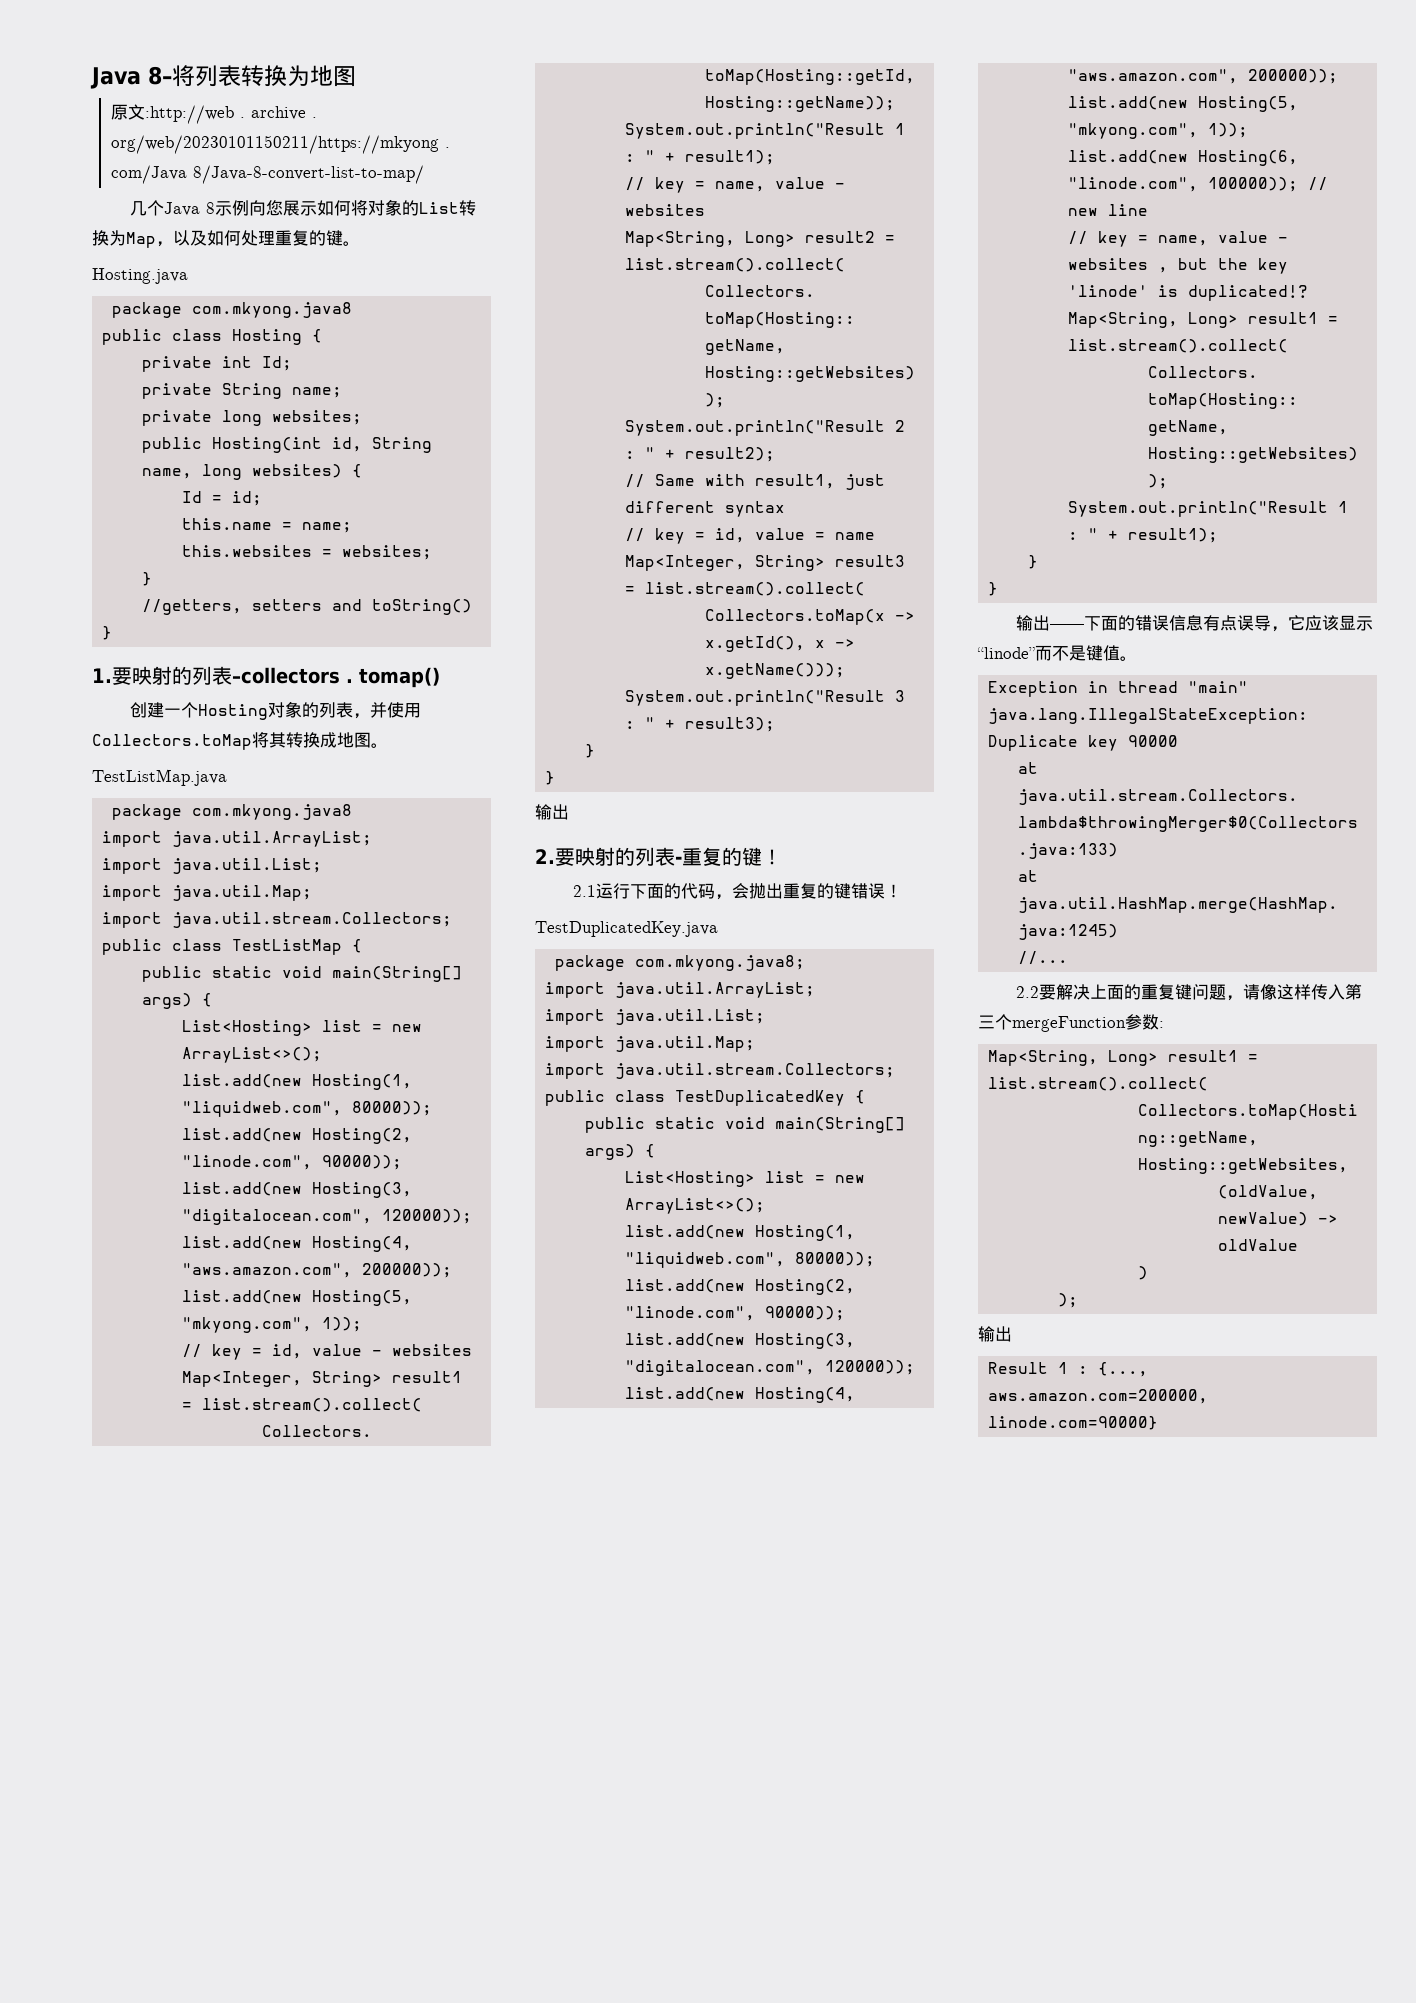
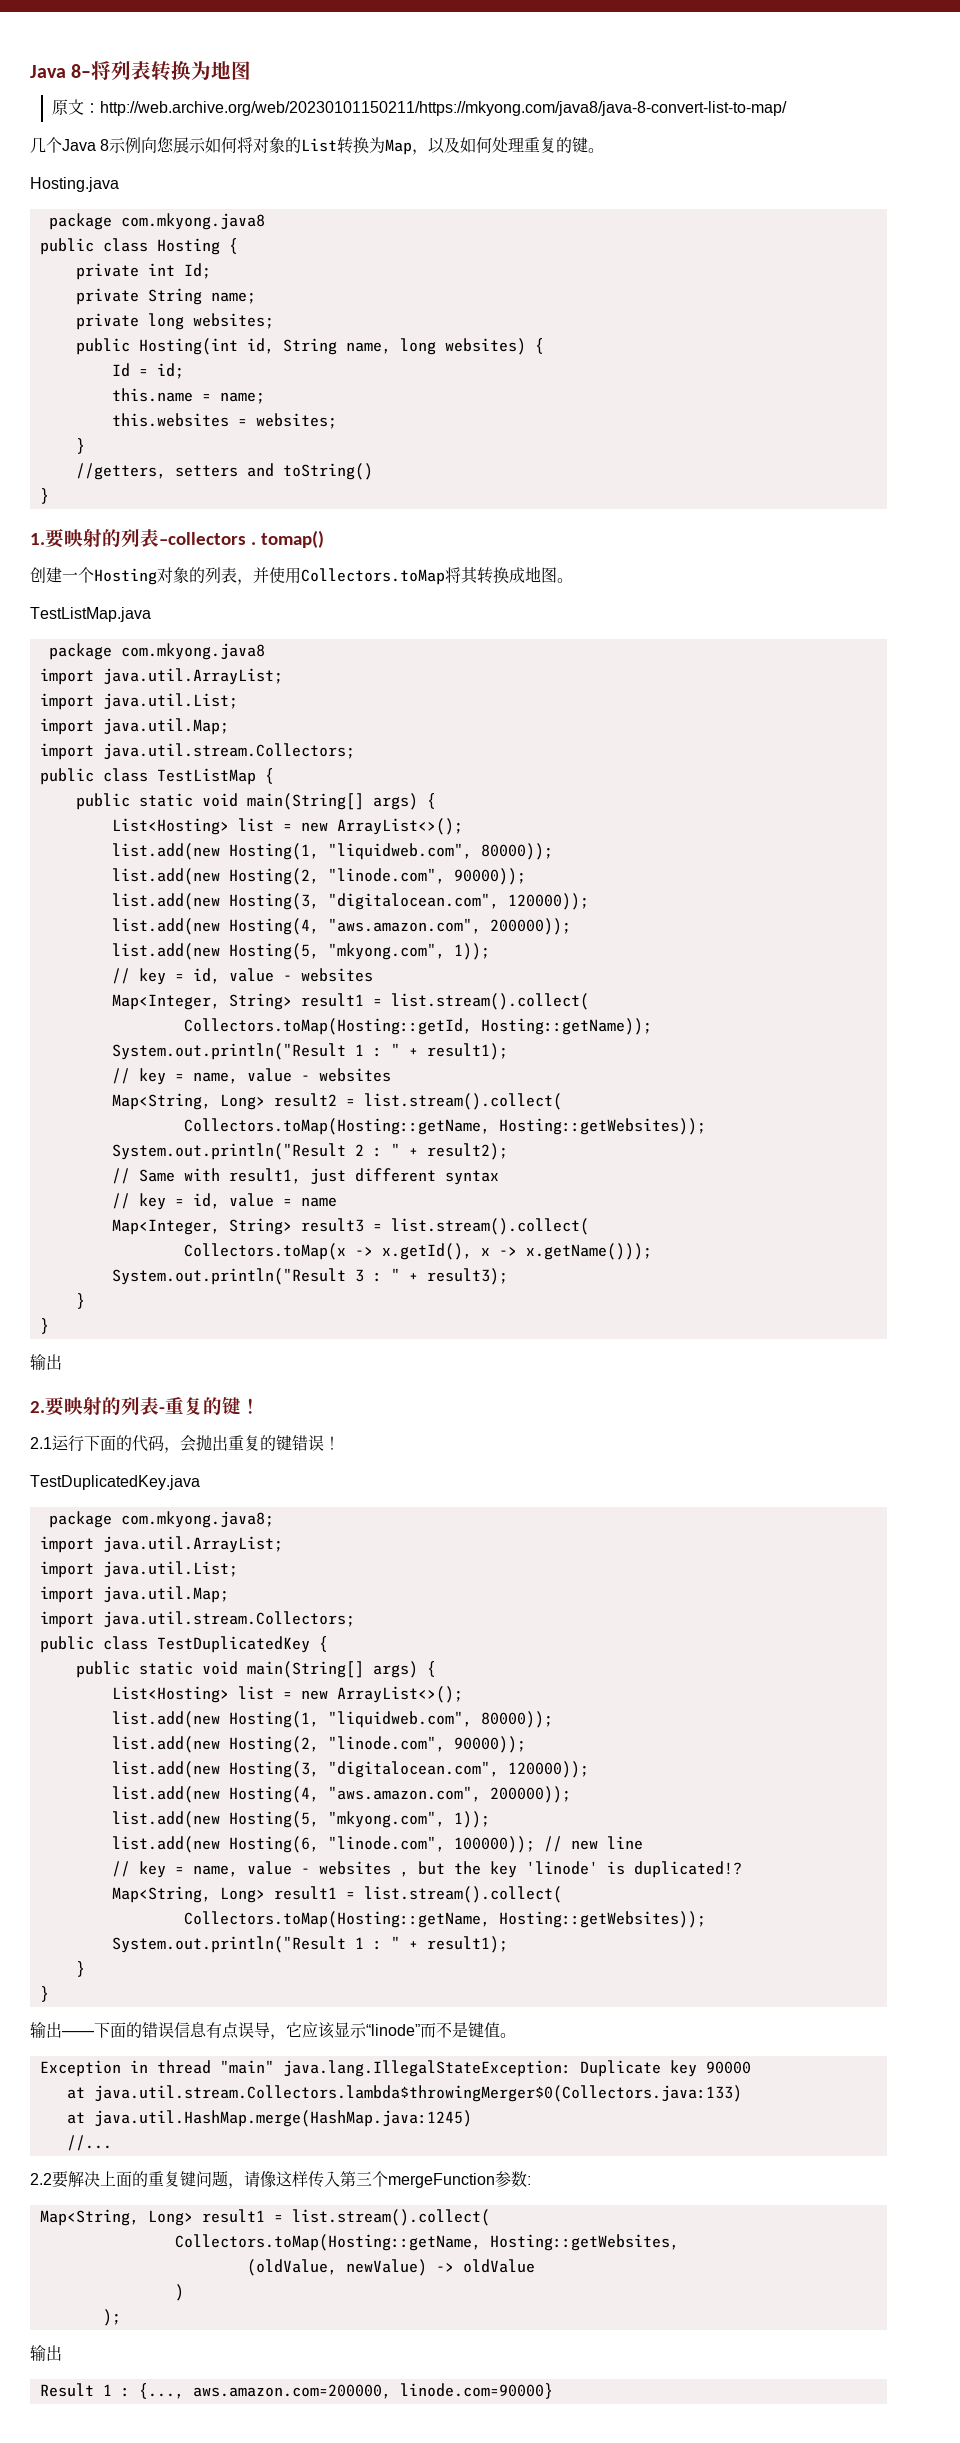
[144,105,317,124] [110,135,450,154] [110,165,424,184] :http://web . archive . org/web/20230101150211/https://mkyong . com/Java 8/Java-8-convert-list-to-map/ -> [83,101,787,116] ：http://web.archive.org/web/20230101150211/https://mkyong.com/java8/java-8-convert-list-to-map/

